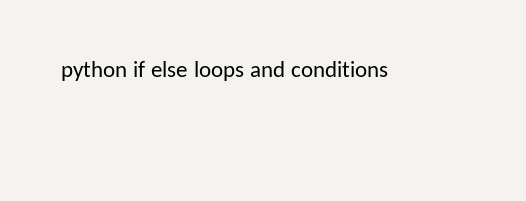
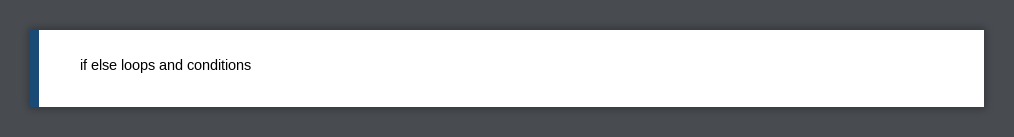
[61,61,127,81] python -> (80, 64) none

